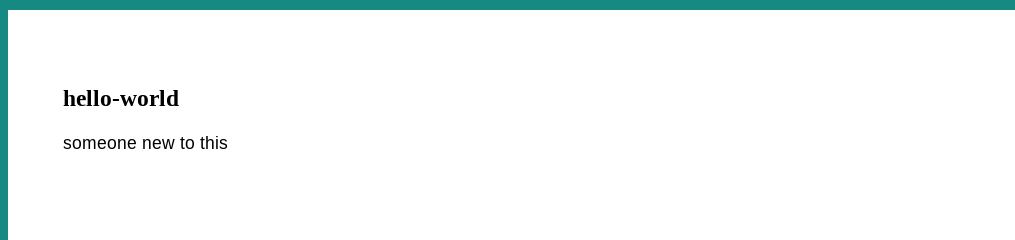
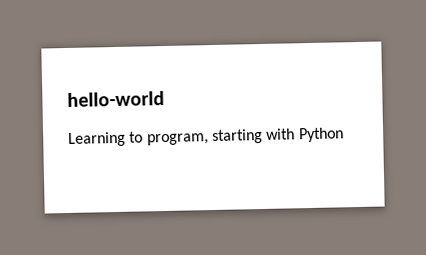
[63,136,228,149] someone new to this -> [68,127,344,147] Learning to program, starting with Python

